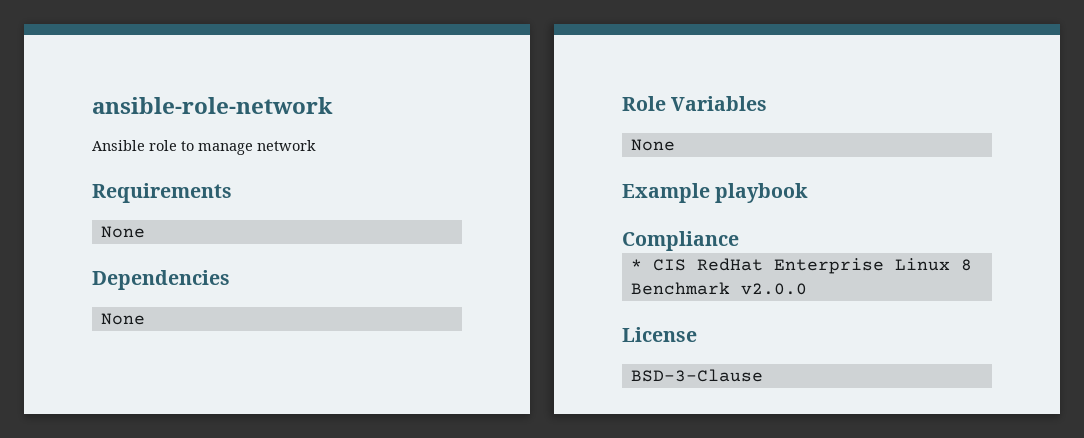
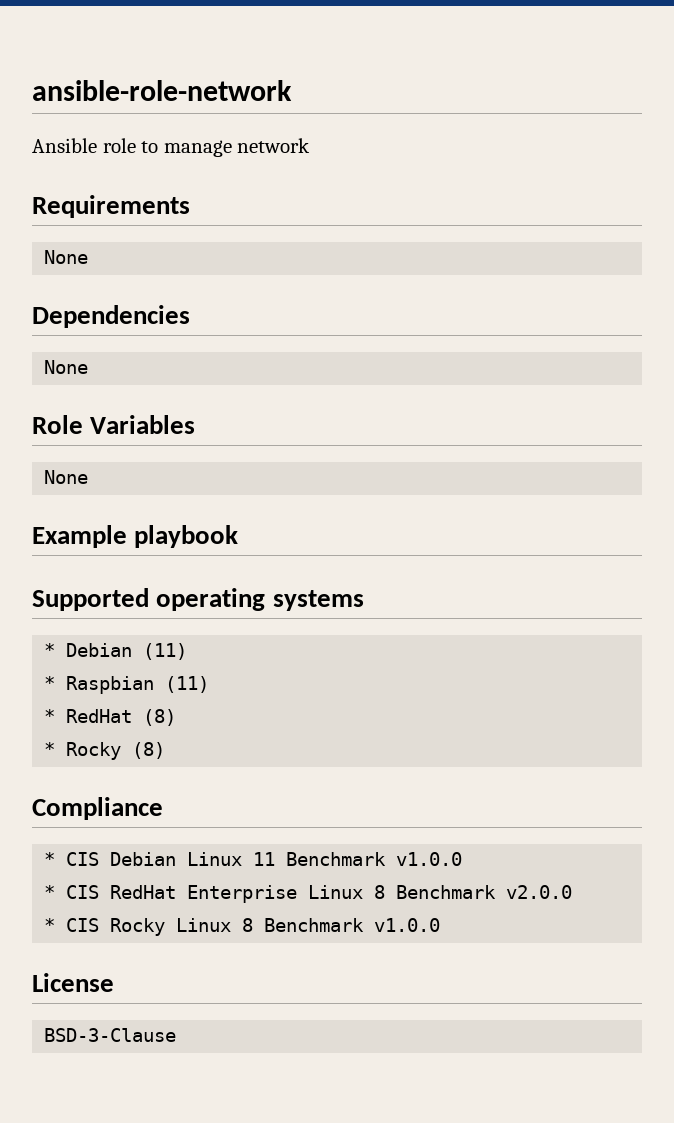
[622,231,739,251] Compliance -> [32,588,364,611] [44,643,188,660] [44,676,210,694] [44,709,177,726] [44,742,166,760] [32,797,163,820] [44,852,463,866] Supported operating systems // * Debian (11) // * Raspbian (11) // * RedHat (8) // * Rocky (8) // Compliance // * CIS Debian Linux 11 Benchmark v1.0.0
(807, 289) none -> [44,918,441,936] // * CIS Rocky Linux 8 Benchmark v1.0.0

